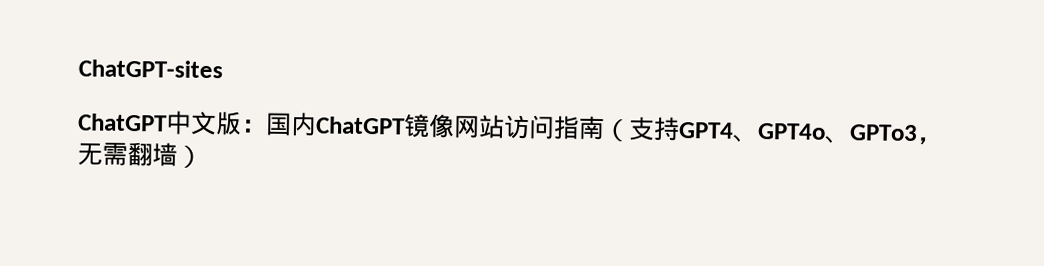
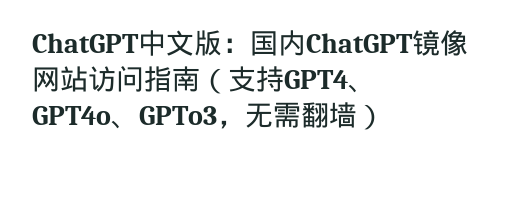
[78,59,223,79] ChatGPT-sites // -> (32, 43) none

